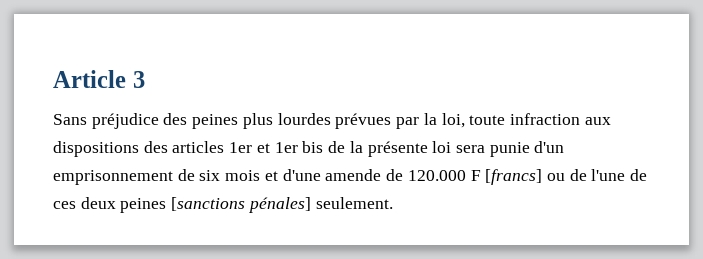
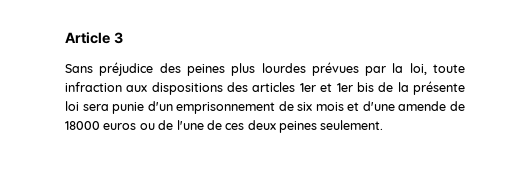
[407,169,543,185] 120.000 F [francs] -> [65,121,137,130] 18000 euros
[171,197,311,213] [sanctions pénales] -> (317, 127) none

